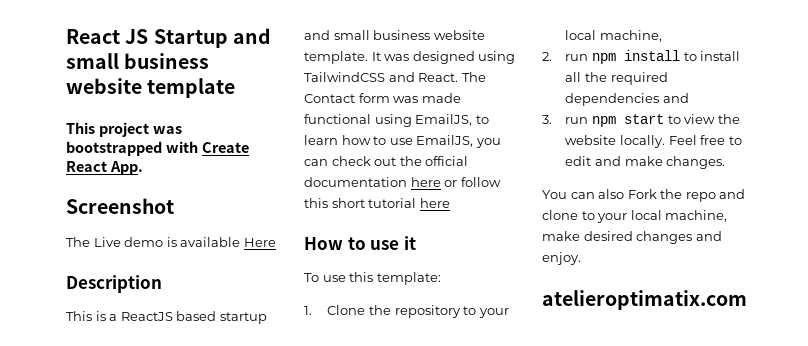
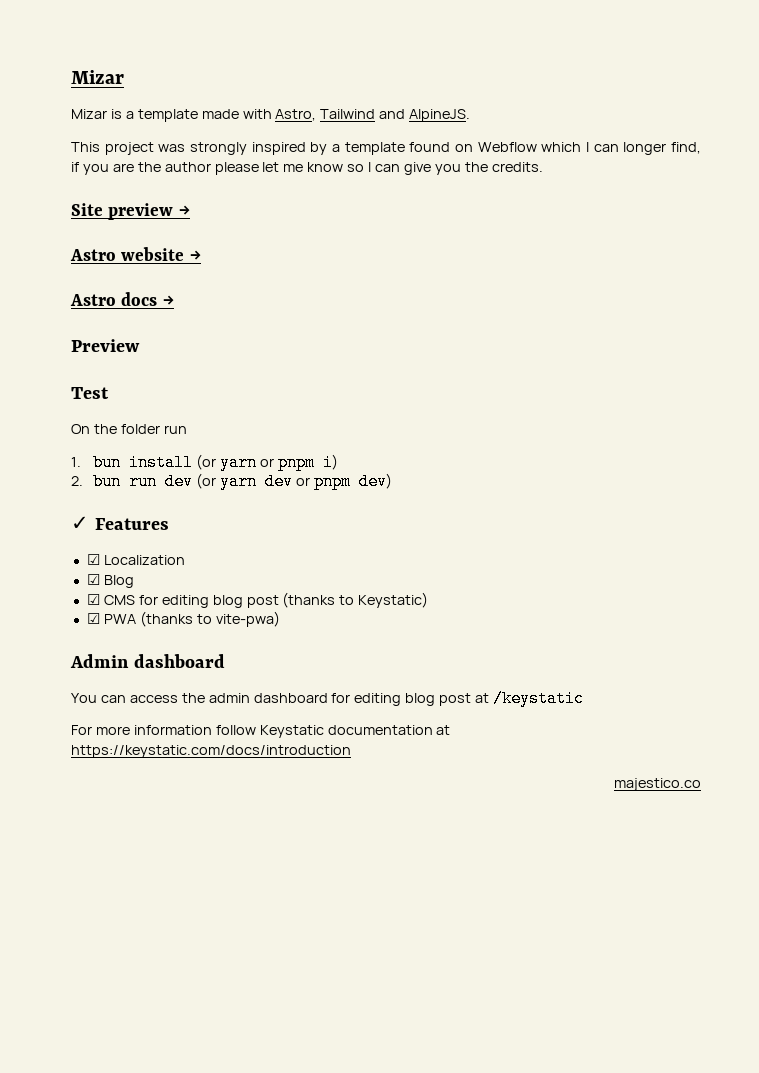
[66,28,271,48] [66,53,210,69] [66,78,236,98] [66,122,182,137] [66,141,249,156] [66,161,143,175] [66,198,174,214] [66,237,276,247] [66,275,162,293] [66,311,267,324] [304,30,485,40] [304,51,516,64] [304,72,486,82] [304,93,461,103] [304,114,489,127] [304,135,501,148] [304,156,469,166] [304,177,501,187] [304,198,450,208] [304,236,416,250] [304,272,441,285] [304,305,509,318] [565,30,662,42] [542,50,741,64] [565,72,668,85] [565,93,689,106] [542,114,740,127] [565,135,742,148] [565,156,726,169] [542,189,746,202] [542,210,728,223] [542,231,722,244] [542,252,581,265] [542,290,747,310] React JS Startup and small business website template // This project was bootstrapped with Create React App. // Screenshot // The Live demo is available Here // Description // This is a ReactJS based startup and small business website template. It was designed using TailwindCSS and React. The Contact form was made functional using EmailJS, to learn how to use EmailJS, you can check out the official documentation here or follow this short tutorial here // How to use it // To use this template: // 1. Clone the repository to your local machine, // 2. run npm install to install all the required dependencies and // 3. run npm start to view the website locally. Feel free to edit and make changes. // You can also Fork the repo and clone to your local machine, make desired changes and enjoy. // atelieroptimatix.com -> [71,70,124,84] [71,109,471,122] [71,142,701,155] [71,162,543,175] [71,203,190,220] [70,247,201,261] [70,292,174,306] [71,339,140,352] [71,387,109,399] [71,424,187,434] [71,454,338,471] [71,473,392,490] [71,516,169,530] [86,554,185,565] [86,574,134,588] [86,592,429,608] [86,611,280,627] [70,654,225,668] [71,690,585,707] [71,725,451,738] [71,745,351,758] [614,778,701,791] Mizar // Mizar is a template made with Astro, Tailwind and AlpineJS. // This project was strongly inspired by a template found on Webflow which I can longer find, if you are the author please let me know so I can give you the credits. // Site preview → // Astro website → // Astro docs → // Preview // Test // On the folder run // 1. bun install (or yarn or pnpm i) // 2. bun run dev (or yarn dev or pnpm dev) // ✓ Features // ☑ Localization // ☑ Blog // ☑ CMS for editing blog post (thanks to Keystatic) // ☑ PWA (thanks to vite-pwa) // Admin dashboard // You can access the admin dashboard for editing blog post at /keystatic // For more information follow Keystatic documentation at https://keystatic.com/docs/introduction // majestico.co

